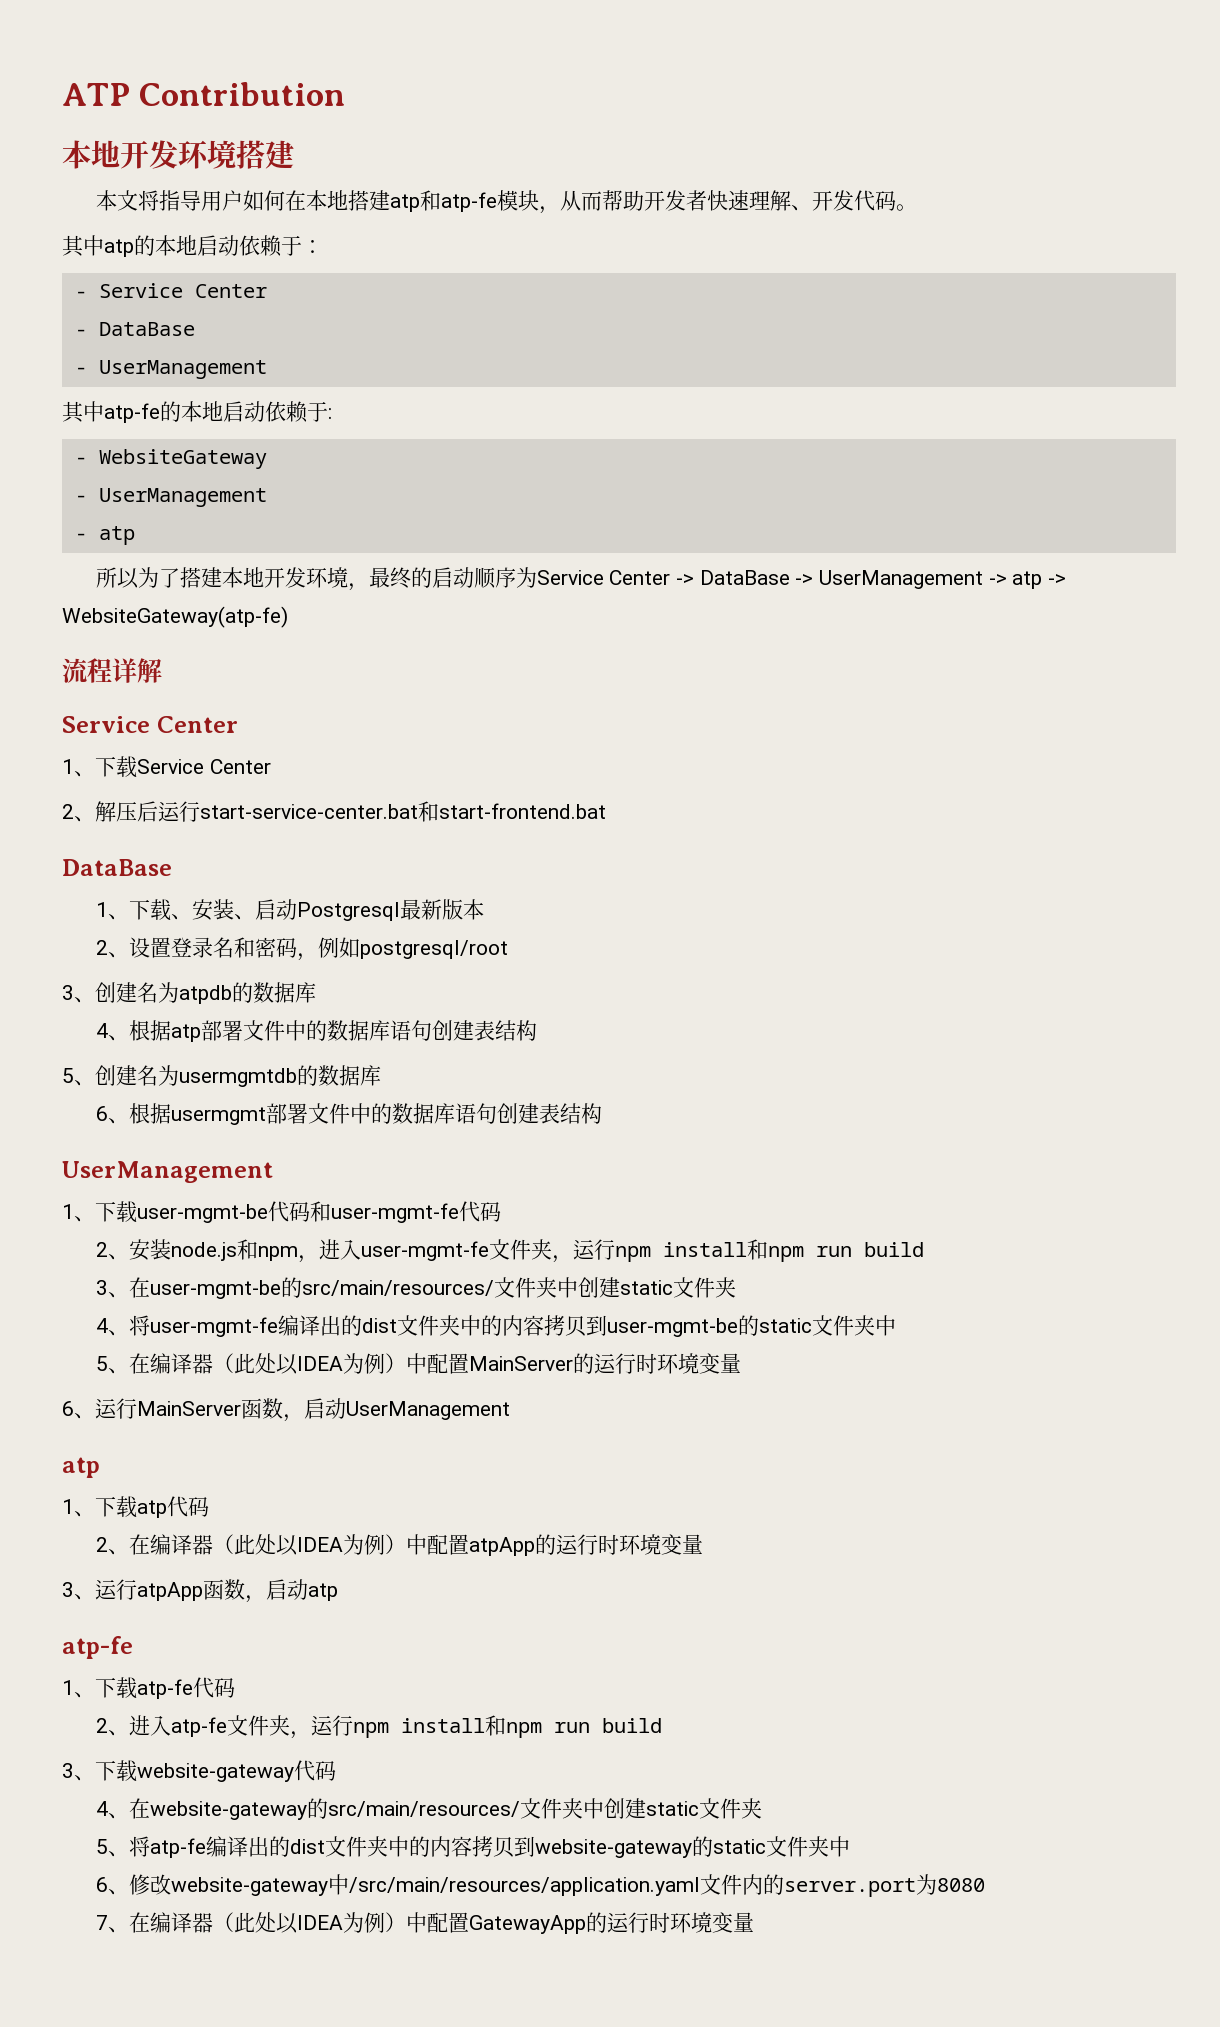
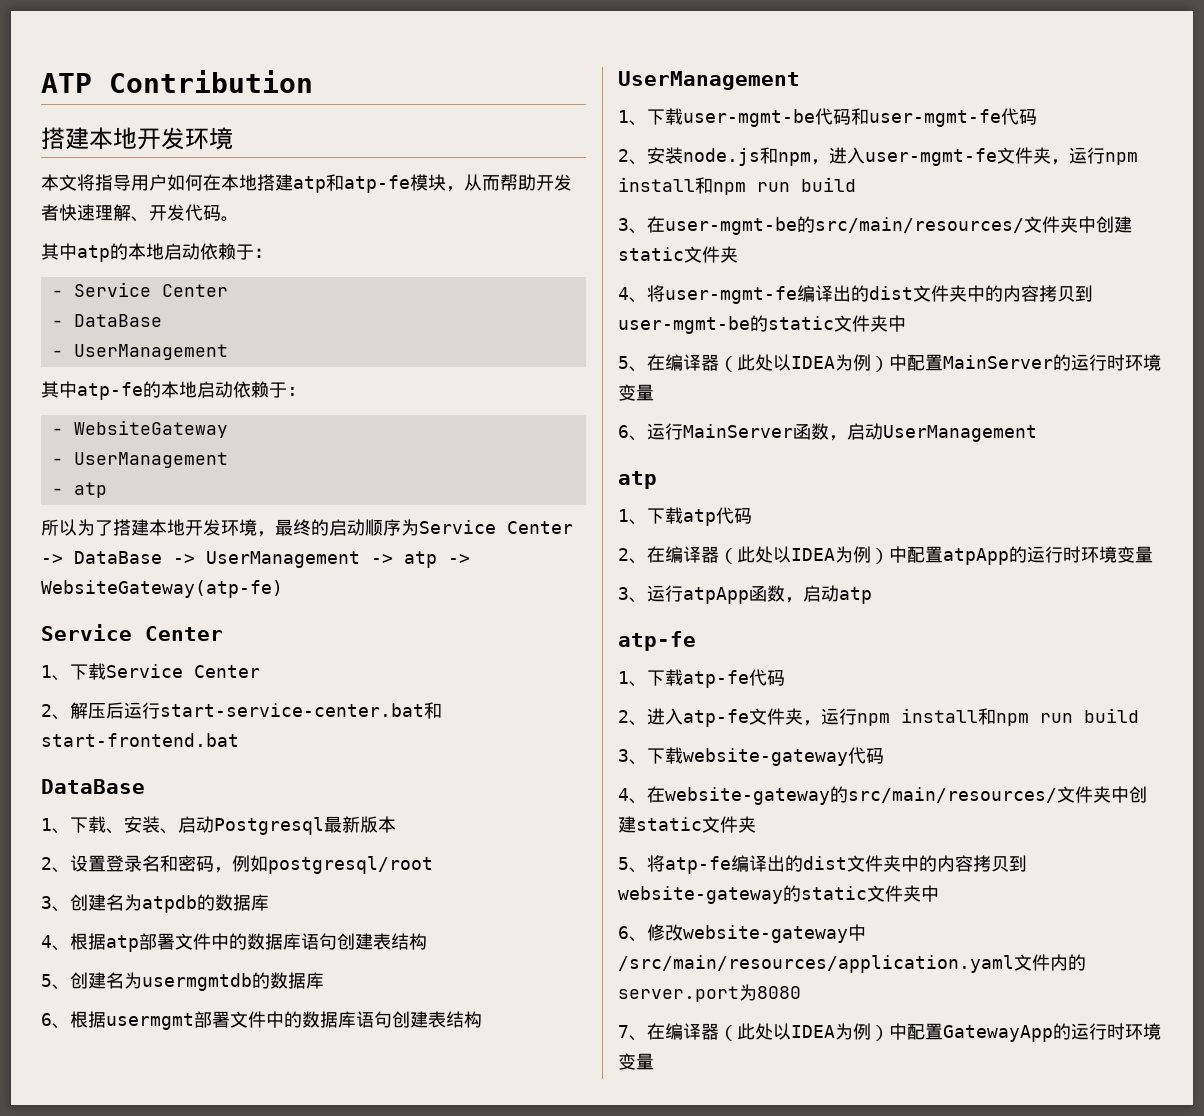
[62,140,294,169] 本地开发环境搭建 -> [41,127,233,150] 搭建本地开发环境
[62,658,162,683] // 流程详解 -> (283, 589) none

